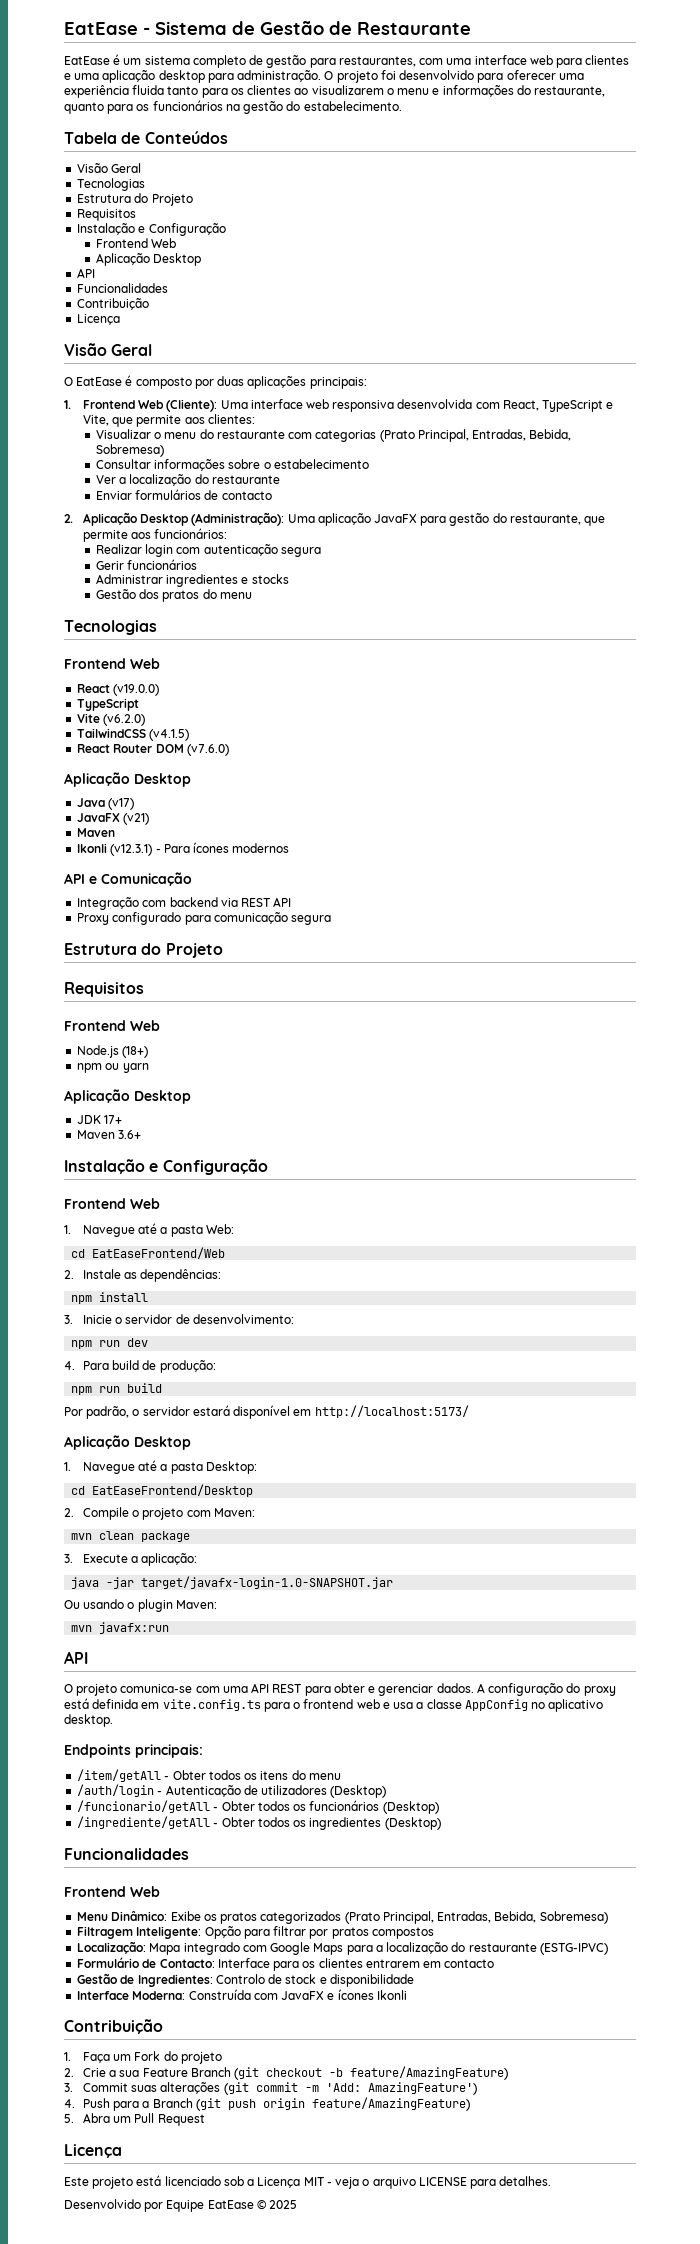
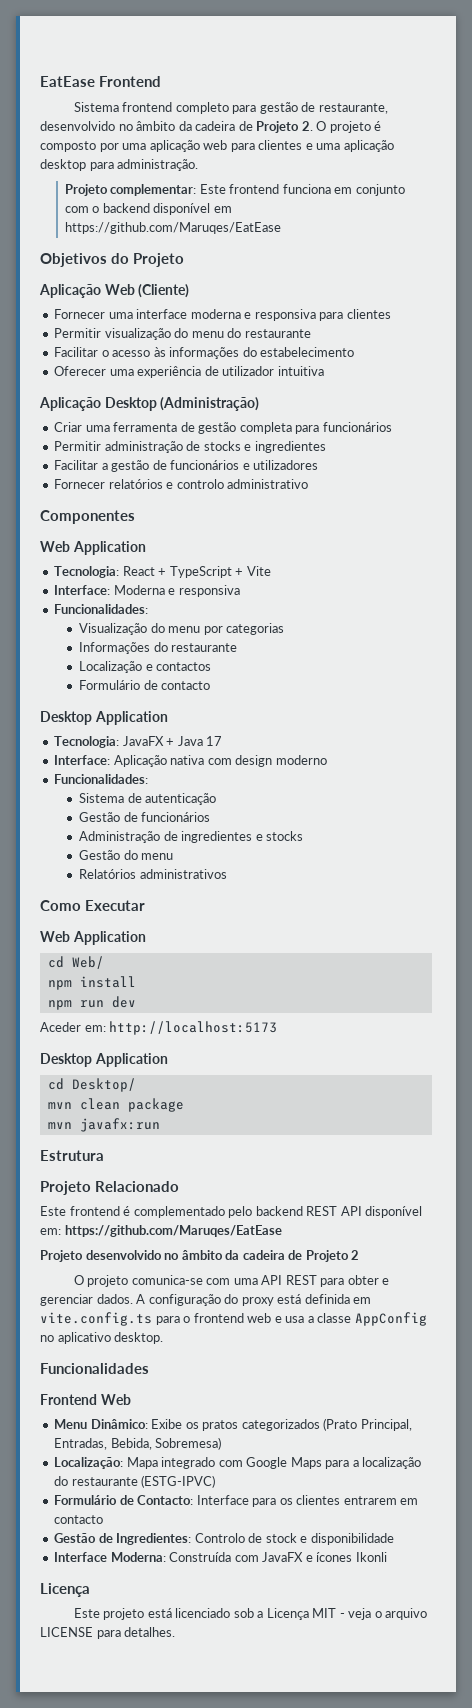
[64,21,471,35] [64,54,527,68] EatEase - Sistema de Gestão de Restaurante // EatEase é um sistema completo de gestão para restaurantes, com uma interface -> [40,76,162,87] [73,102,388,114] [40,121,382,133] [40,140,200,152] EatEase Frontend // Sistema frontend completo para gestão de restaurante, desenvolvido no âmbito da cadeira de Projeto 2. O projeto é composto por uma aplicação
[324,70,584,83] [64,85,606,98] [64,100,402,114] [64,131,228,144] [77,163,142,173] [77,178,146,191] [77,193,193,206] [77,209,137,221] [77,223,226,236] [95,238,177,248] [95,253,202,266] [77,268,96,278] [77,283,169,293] [77,298,150,310] [77,314,121,325] [64,343,153,356] [64,375,367,389] [64,399,614,412] [82,414,255,427] [95,429,572,442] [95,444,164,457] [95,459,369,471] [95,474,280,486] [95,489,272,500] [64,512,606,526] [82,528,228,542] [95,544,201,557] O projeto foi desenvolvido para oferecer uma experiência fluida tanto para os clientes ao visualizarem o menu e informações do restaurante, quanto para os funcionários na gestão do estabelecimento. // Tabela de Conteúdos // Visão Geral // Tecnologias // Estrutura do Projeto // Requisitos // Instalação e Configuração // Frontend Web // Aplicação Desktop // API // Funcionalidades // Contribuição // Licença // Visão Geral // O EatEase é composto por duas aplicações principais: // 1. Frontend Web (Cliente): Uma interface web responsiva desenvolvida com React, TypeScript e Vite, que permite aos clientes: // Visualizar o menu do restaurante com categorias (Prato Principal, Entradas, Bebida, Sobremesa) // Consultar informações sobre o estabelecimento // Ver a localização do restaurante // Enviar formulários de contacto // 2. Aplicação Desktop (Administração): Uma aplicação JavaFX para gestão do restaurante, que permite aos funcionários: // Realizar login com -> [64,184,405,196] [64,203,232,215] [64,222,281,234] [40,253,184,267] [39,284,190,298] [54,309,391,321] [54,328,311,340] [54,347,355,359] [54,366,324,378] [39,397,260,411] [54,422,392,434] [54,441,326,453] [54,460,319,472] [54,479,309,489] [40,510,135,524] [40,541,146,555] [54,566,271,578] [54,585,240,597] [54,604,149,614] [79,623,285,635] [79,642,238,654] [79,661,212,673] [79,680,211,690] [40,711,168,725] [54,736,223,748] [54,755,327,767] [54,774,149,784] [79,793,142,803] // Projeto complementar: Este frontend funciona em conjunto com o backend disponível em https://github.com/Maruqes/EatEase // Objetivos do Projeto // Aplicação Web (Cliente) // Fornecer uma interface moderna e responsiva para clientes // Permitir visualização do menu do restaurante // Facilitar o acesso às informações do estabelecimento // Oferecer uma experiência de utilizador intuitiva // Aplicação Desktop (Administração) // Criar uma ferramenta de gestão completa para funcionários // Permitir administração de stocks e ingredientes // Facilitar a gestão de funcionários e utilizadores // Fornecer relatórios e controlo administrativo // Componentes // Web Application // Tecnologia: React + TypeScript + Vite // Interface: Moderna e responsiva // Funcionalidades: // Visualização do menu por categorias // Informações do restaurante // Localização e contactos // Formulário de contacto // Desktop Application // Tecnologia: JavaFX + Java 17 // Interface: Aplicação nativa com design moderno // Funcionalidades: // Sistema de
[280,547,321,557] [95,559,198,570] [95,574,163,584] segura // Gerir funcionários // Administrar -> [79,812,211,822] [79,831,178,843] // Gestão de funcionários // Administração de
[139,589,252,602] [64,620,157,635] [64,658,160,669] [77,684,160,696] [77,698,140,711] [77,713,146,726] [77,728,190,741] [77,744,229,756] [64,772,191,787] [77,798,135,810] [77,813,150,825] [77,828,116,837] [77,842,290,856] [64,872,192,886] [77,897,292,910] [77,912,332,925] [64,943,223,958] [64,982,144,997] [64,1020,160,1031] [77,1045,149,1058] [77,1063,149,1073] [64,1089,191,1104] [77,1115,123,1124] [77,1130,142,1139] [64,1159,268,1175] [64,1198,160,1209] [64,1223,234,1237] [71,1247,226,1259] [64,1269,222,1282] [71,1292,149,1304] [64,1314,294,1324] [71,1338,149,1349] [64,1360,216,1373] [71,1383,163,1395] [64,1405,469,1419] [64,1435,191,1450] [64,1460,257,1474] [71,1484,254,1497] [64,1507,255,1520] [71,1531,191,1542] [64,1553,198,1566] [71,1576,394,1589] [64,1599,217,1612] [71,1622,170,1634] [64,1651,88,1664] dos pratos do menu // Tecnologias // Frontend Web // React (v19.0.0) // TypeScript // Vite (v6.2.0) // TailwindCSS (v4.1.5) // React Router DOM (v7.6.0) // Aplicação Desktop // Java (v17) // JavaFX (v21) // Maven // Ikonli (v12.3.1) - Para ícones modernos // API e Comunicação // Integração com backend via REST API // Proxy configurado para comunicação segura // Estrutura do Projeto // Requisitos // Frontend Web // Node.js (18+) // npm ou yarn // Aplicação Desktop // JDK 17+ // Maven 3.6+ // Instalação e Configuração // Frontend Web // 1. Navegue até a pasta Web: // cd EatEaseFrontend/Web // 2. Instale as dependências: // npm install // 3. Inicie o servidor de desenvolvimento: // npm run dev // 4. Para build de produção: // npm run build // Por padrão, o servidor estará disponível em http://localhost:5173/ // Aplicação Desktop // 1. Navegue até a pasta Desktop: // cd EatEaseFrontend/Desktop // 2. Compile o projeto com Maven: // mvn clean package // 3. Execute a aplicação: // java -jar target/javafx-login-1.0-SNAPSHOT.jar // Ou usando o plugin Maven: // mvn javafx:run // API -> [123,850,174,860] [79,869,227,879] [40,900,145,911] [40,931,146,945] [47,956,104,969] [47,976,136,990] [47,996,136,1010] [40,1021,278,1035] [40,1053,168,1067] [47,1078,136,1092] [47,1098,184,1112] [47,1118,160,1132] [40,1150,104,1161] [40,1181,179,1195] [40,1206,423,1218] [40,1225,282,1237] [40,1250,360,1262] do menu // Relatórios administrativos // Como Executar // Web Application // cd Web/ // npm install // npm run dev // Aceder em: http://localhost:5173 // Desktop Application // cd Desktop/ // mvn clean package // mvn javafx:run // Estrutura // Projeto Relacionado // Este frontend é complementado pelo backend REST API disponível em: https://github.com/Maruqes/EatEase // Projeto desenvolvido no âmbito da cadeira de Projeto 2
[64,1744,203,1758] [77,1769,341,1782] [77,1784,387,1798] [77,1800,439,1814] [77,1816,441,1830] // Endpoints principais: // /item/getAll - Obter todos os itens do menu // /auth/login - Autenticação de utilizadores (Desktop) // /funcionario/getAll - Obter todos os funcionários (Desktop) // /ingrediente/getAll - Obter todos os ingredientes (Desktop) -> (164, 1338) none
[77,1926,434,1939] // Filtragem Inteligente: Opção para filtrar por pratos compostos -> (222, 1443) none
[64,2019,163,2034] [64,2051,222,2064] [64,2066,508,2080] [64,2082,477,2095] [64,2097,470,2111] [64,2113,205,2126] // Contribuição // 1. Faça um Fork do projeto // 2. Crie a sua Feature Branch (git checkout -b feature/AmazingFeature) // 3. Commit suas alterações (git commit -m 'Add: AmazingFeature') // 4. Push para a Branch (git push origin feature/AmazingFeature) // 5. Abra um Pull Request -> (387, 1557) none
[64,2199,298,2212] // Desenvolvido por Equipe EatEase © 2025 -> (176, 1632) none

